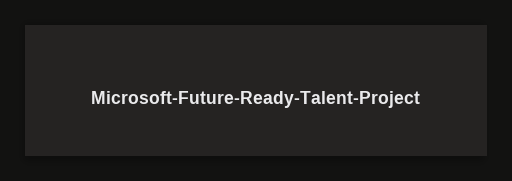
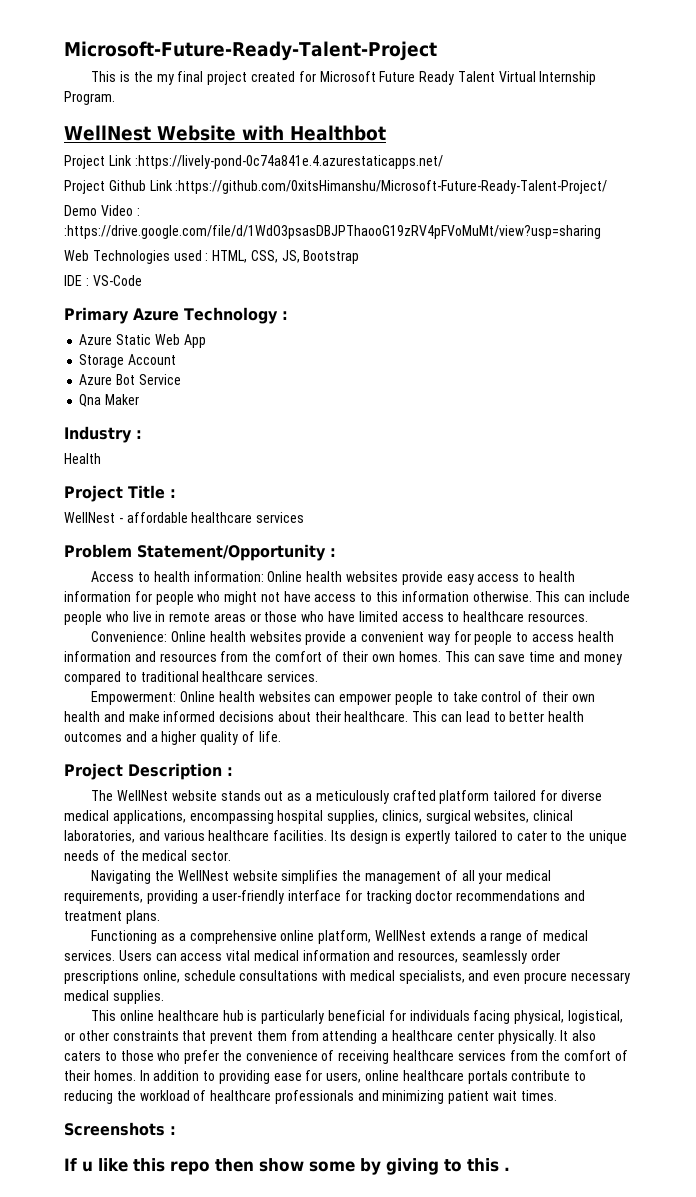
(420, 99) none -> [91,71,597,85] [64,91,115,105] [64,125,386,141] [64,155,443,169] [64,180,608,194] [64,205,140,216] [64,225,601,239] [64,250,360,264] [64,275,142,286] [64,307,288,324] [79,334,206,348] [79,354,177,368] [79,374,181,385] [79,394,140,407] [64,426,142,443] [64,453,101,464] [64,485,176,502] [64,512,305,523] [64,544,336,561] [91,571,575,585] [64,591,630,605] [64,611,588,625] [91,631,614,645] [64,651,622,665] [64,671,319,685] [91,691,595,705] [64,711,585,722] [64,731,281,745] [64,763,233,780] [91,790,602,804] [64,810,574,824] [64,830,627,844] [64,850,232,861] [91,870,552,884] [64,890,586,904] [64,910,160,924] [91,930,588,944] [64,950,560,964] [64,970,630,984] [64,990,164,1004] [91,1010,623,1024] [64,1030,597,1044] [64,1050,628,1064] [64,1070,587,1084] [64,1090,557,1104] [64,1122,176,1136] [64,1158,510,1175] // This is the my final project created for Microsoft Future Ready Talent Virtual Internship Program. // WellNest Website with Healthbot // Project Link :https://lively-pond-0c74a841e.4.azurestaticapps.net/ // Project Github Link :https://github.com/0xitsHimanshu/Microsoft-Future-Ready-Talent-Project/ // Demo Video : :https://drive.google.com/file/d/1WdO3psasDBJPThaooG19zRV4pFVoMuMt/view?usp=sharing // Web Technologies used : HTML, CSS, JS, Bootstrap // IDE : VS-Code // Primary Azure Technology : // Azure Static Web App // Storage Account // Azure Bot Service // Qna Maker // Industry : // Health // Project Title : // WellNest - affordable healthcare services // Problem Statement/Opportunity : // Access to health information: Online health websites provide easy access to health information for people who might not have access to this information otherwise. This can include people who live in remote areas or those who have limited access to healthcare resources. // Convenience: Online health websites provide a convenient way for people to access health information and resources from the comfort of their own homes. This can save time and money compared to traditional healthcare services. // Empowerment: Online health websites can empower people to take control of their own health and make informed decisions about their healthcare. This can lead to better health outcomes and a higher quality of life. // Project Description : // The WellNest website stands out as a meticulously crafted platform tailored for diverse medical applications, encompassing hospital supplies, clinics, surgical websites, clinical laboratories, and various healthcare facilities. Its design is expertly tailored to cater to the unique needs of the medical sector. // Navigating the WellNest website simplifies the management of all your medical requirements, providing a user-friendly interface for tracking doctor recommendations and treatment plans. // Functioning as a comprehensive online platform, WellNest extends a range of medical services. Users can access vital medical information and resources, seamlessly order prescriptions online, schedule consultations with medical specialists, and even procure necessary medical supplies. // This online healthcare hub is particularly beneficial for individuals facing physical, logistical, or other constraints that prevent them from attending a healthcare center physically. It also caters to those who prefer the convenience of receiving healthcare services from the comfort of their homes. In addition to providing ease for users, online healthcare portals contribute to reducing the workload of healthcare professionals and minimizing patient wait times. // Screenshots : // If u like this repo then show some by giving to this .

